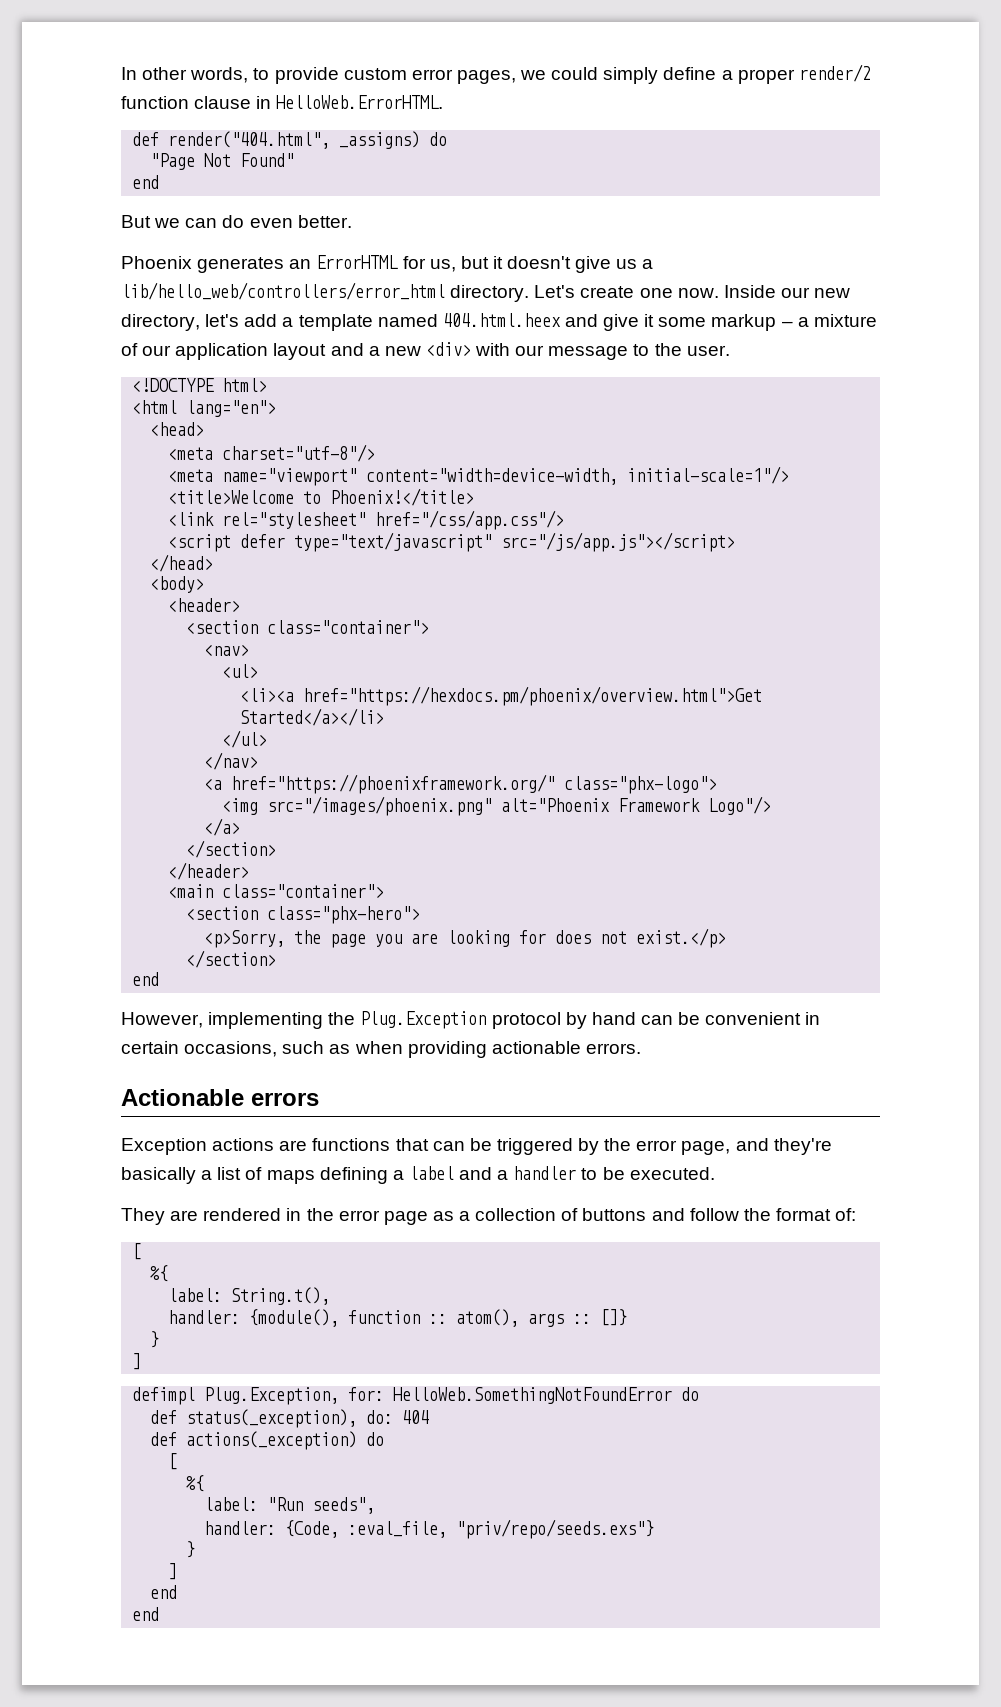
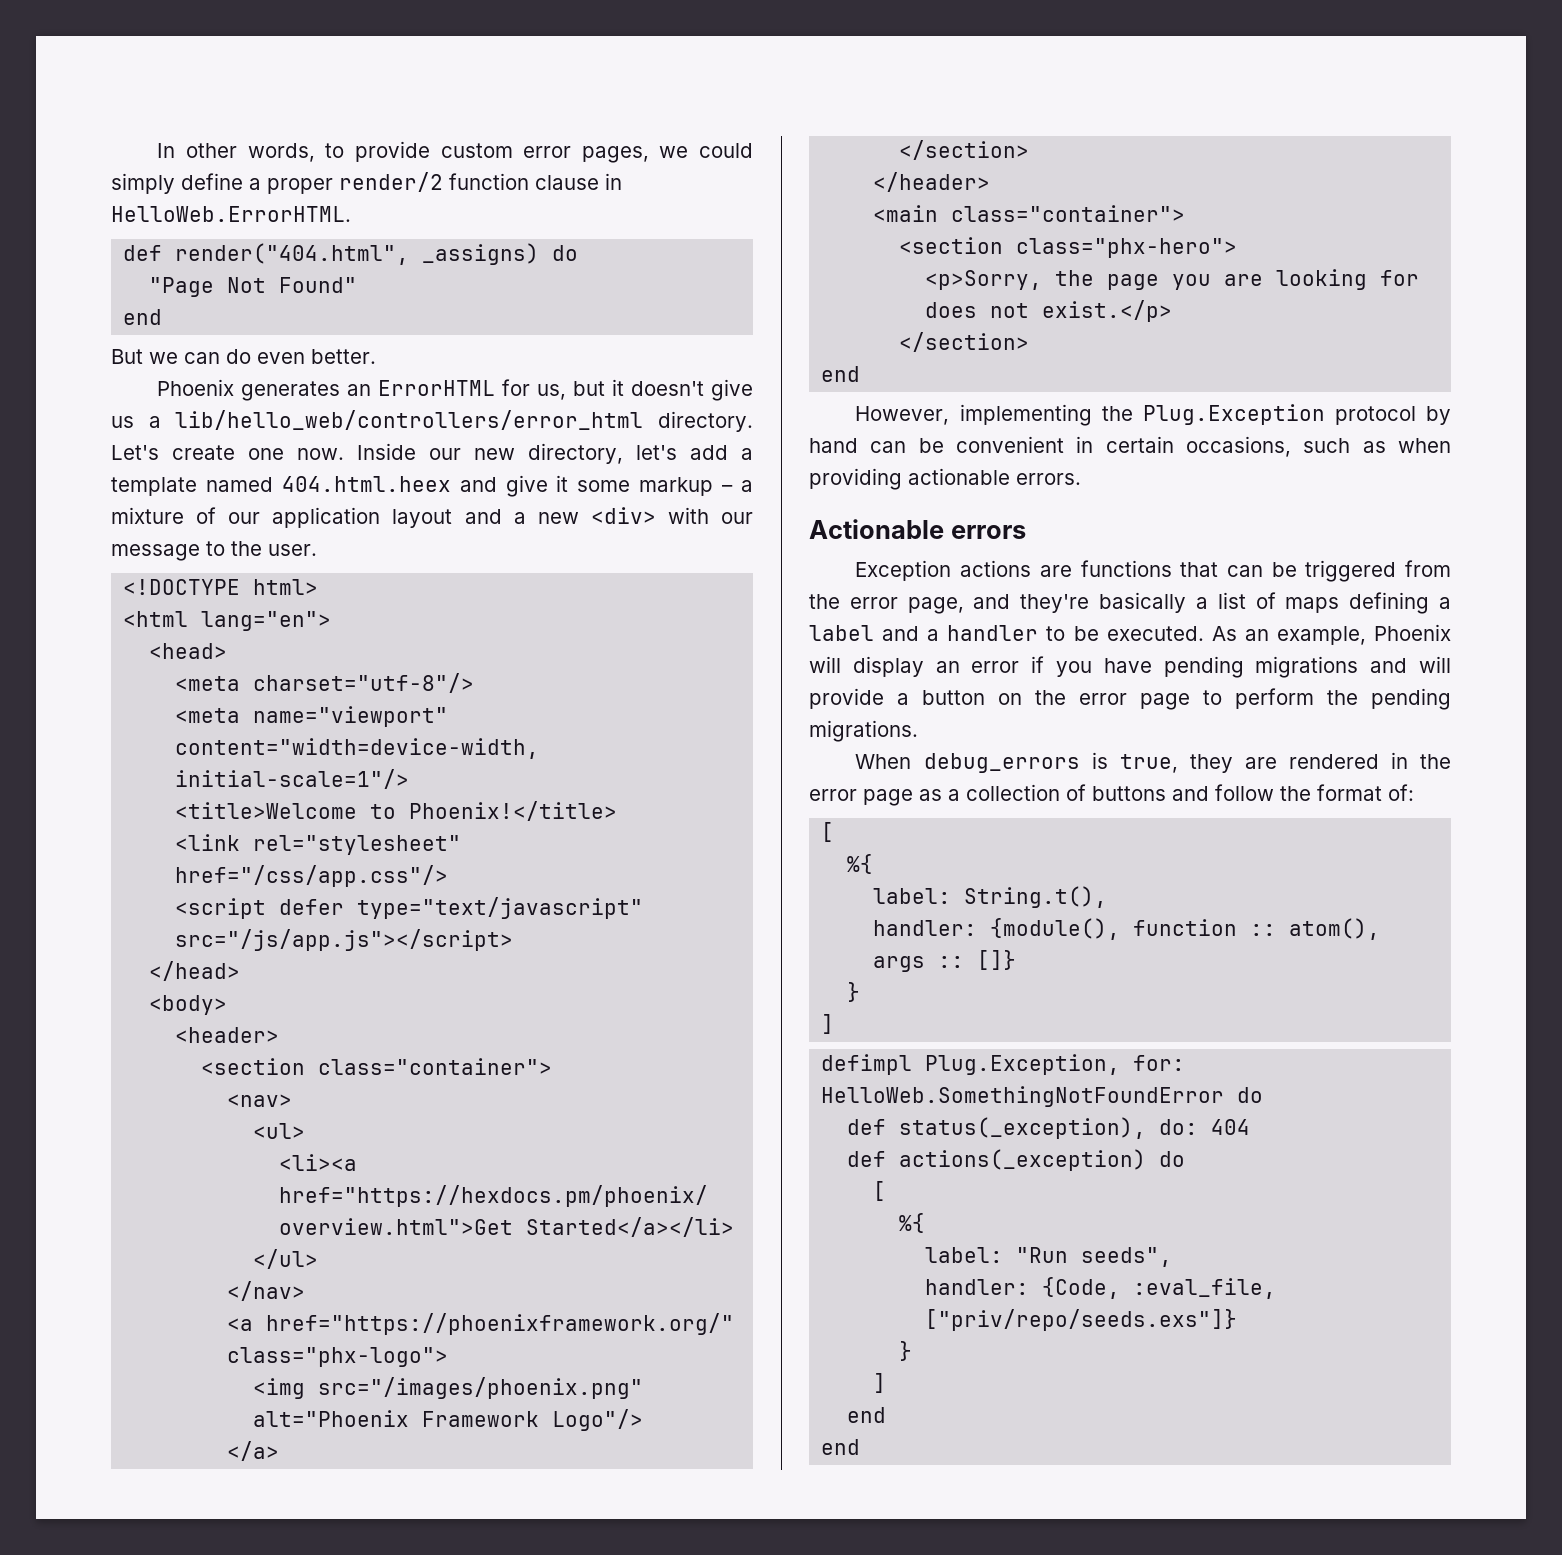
[578,1138,600,1155] by -> [1405,560,1451,577] from
[121,1208,165,1225] // They -> [1211,624,1451,645] [809,656,1451,678] [809,688,1451,710] [809,720,918,742] [855,752,1233,773] As an example, Phoenix will display an error if you have pending migrations and will provide a button on the error page to perform the pending migrations. // When debug_errors is true, they
[456,1519,655,1539] "priv/repo/seeds.exs"} -> [925,1309,1238,1331] ["priv/repo/seeds.exs"]}

